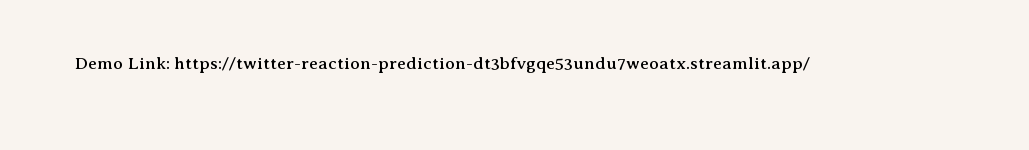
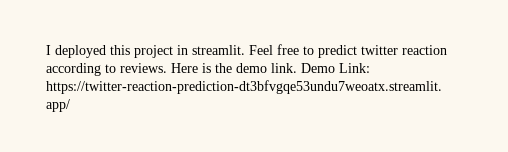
(75, 63) none -> [46,44,447,58] [46,63,297,76] I deployed this project in streamlit. Feel free to predict twitter reaction according to reviews. Here is the demo link.

